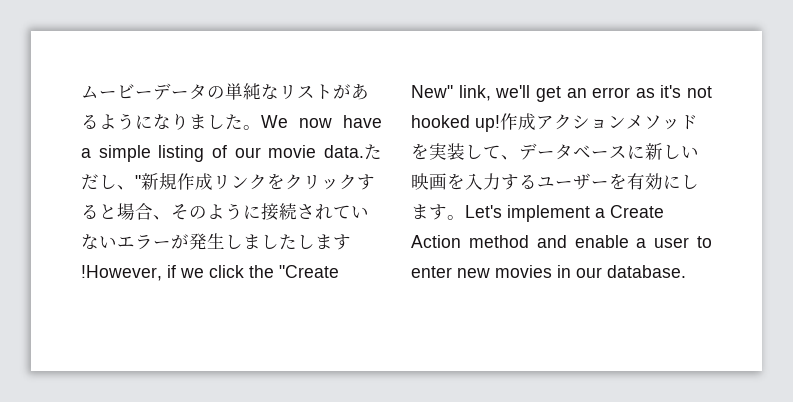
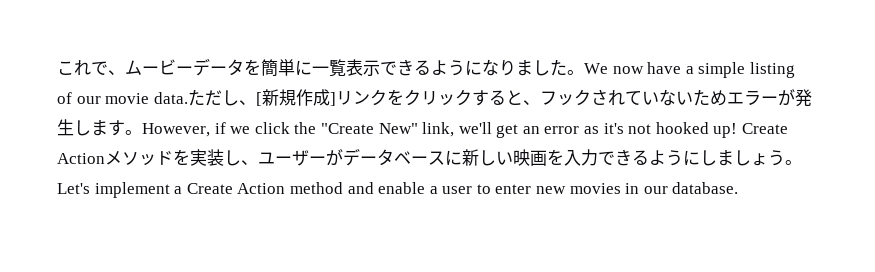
(81, 92) none -> [57,60,125,76] これで、
[207,83,369,100] の単純なリストがあ -> [244,59,414,77] を簡単に一覧表示でき
[135,175,141,188] " -> [255,92,262,106] [
(213, 181) none -> [329,92,336,106] ]
[117,203,297,221] 場合、そのように接続 -> [522,89,591,106] 、フック
(117, 242) none -> [692,89,727,106] ため
[261,234,351,250] [81,265,162,281] したします!However, -> [108,120,210,137] す。However,
[500,113,626,130] 作成アクション -> [742,123,789,134] [57,153,105,164] Create Action
[483,145,519,160] て、 -> [241,149,343,166] 、ユーザーが
[501,173,699,190] [411,204,447,220] するユーザーを有効にします -> [598,149,785,166] できるようにしましょう

